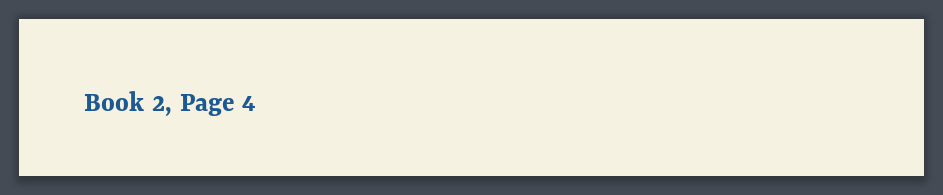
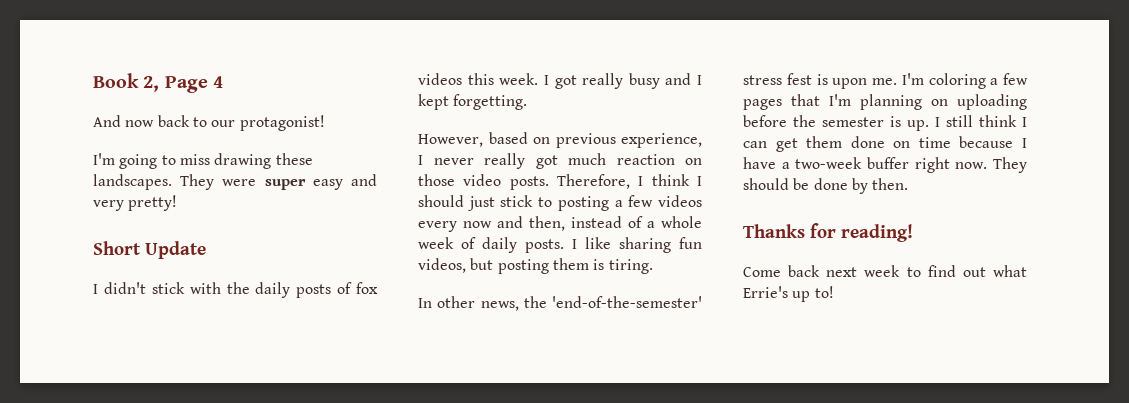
(256, 103) none -> [93,115,325,131] [93,153,313,169] [93,174,377,190] [93,195,178,211] [93,241,206,259] [93,282,378,298] [418,73,702,89] [418,94,528,110] [418,132,702,148] [418,153,702,169] [418,174,702,190] [418,195,702,211] [418,216,702,232] [418,237,702,253] [418,258,653,274] [418,296,702,311] [743,73,1028,89] [743,94,1027,110] [743,115,1027,131] [743,136,1027,152] [743,157,1027,173] [743,178,909,194] [743,223,913,242] [743,265,1027,277] [743,286,834,302] // And now back to our protagonist! // I'm going to miss drawing these landscapes. They were super easy and very pretty! // Short Update // I didn't stick with the daily posts of fox videos this week. I got really busy and I kept forgetting. // However, based on previous experience, I never really got much reaction on those video posts. Therefore, I think I should just stick to posting a few videos every now and then, instead of a whole week of daily posts. I like sharing fun videos, but posting them is tiring. // In other news, the 'end-of-the-semester' stress fest is upon me. I'm coloring a few pages that I'm planning on uploading before the semester is up. I still think I can get them done on time because I have a two-week buffer right now. They should be done by then. // Thanks for reading! // Come back next week to find out what Errie's up to!

